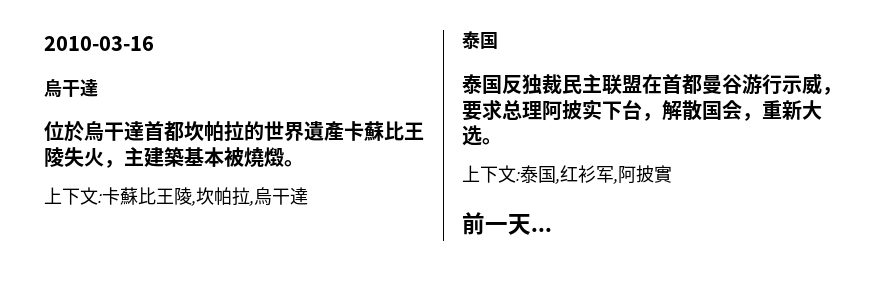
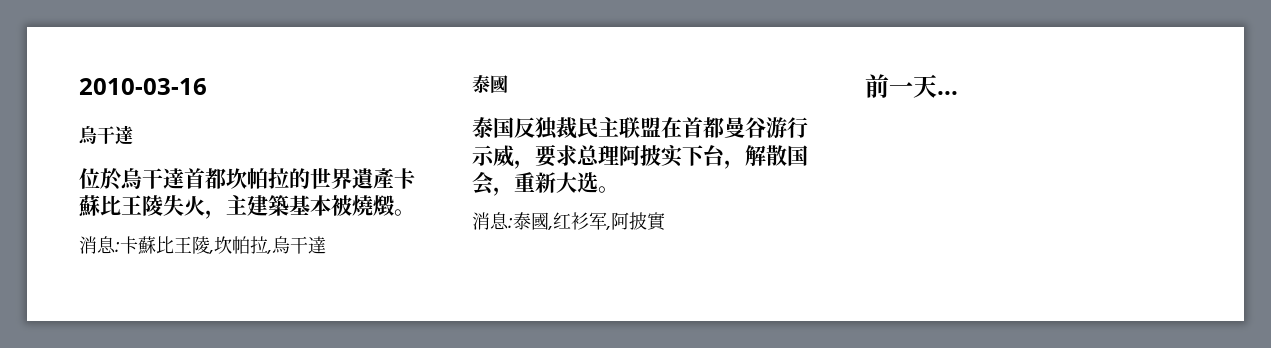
[44,187,98,205] 上下文 -> [79,236,116,254] 消息
[480,32,498,49] 国 -> [490,75,508,93] 國
[462,165,556,183] 上下文:泰国 -> [472,212,549,230] 消息:泰國

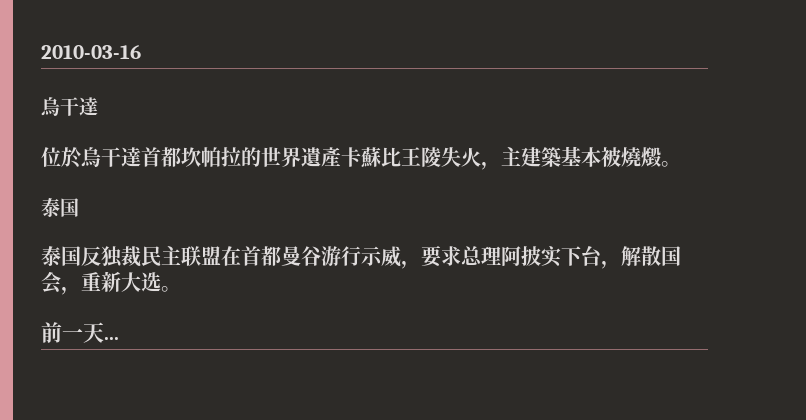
[79,236,326,254] [472,74,508,93] // 消息:卡蘇比王陵,坎帕拉,烏干達 // 泰國 -> [41,197,79,217] // 泰国
[472,212,666,231] // 消息:泰國,红衫军,阿披實 -> (181, 289) none

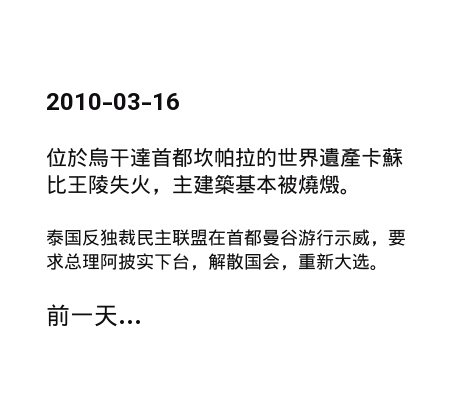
[41,97,98,117] // 烏干達 -> (180, 101) none
[41,246,81,266] // 泰国 -> (82, 238) none

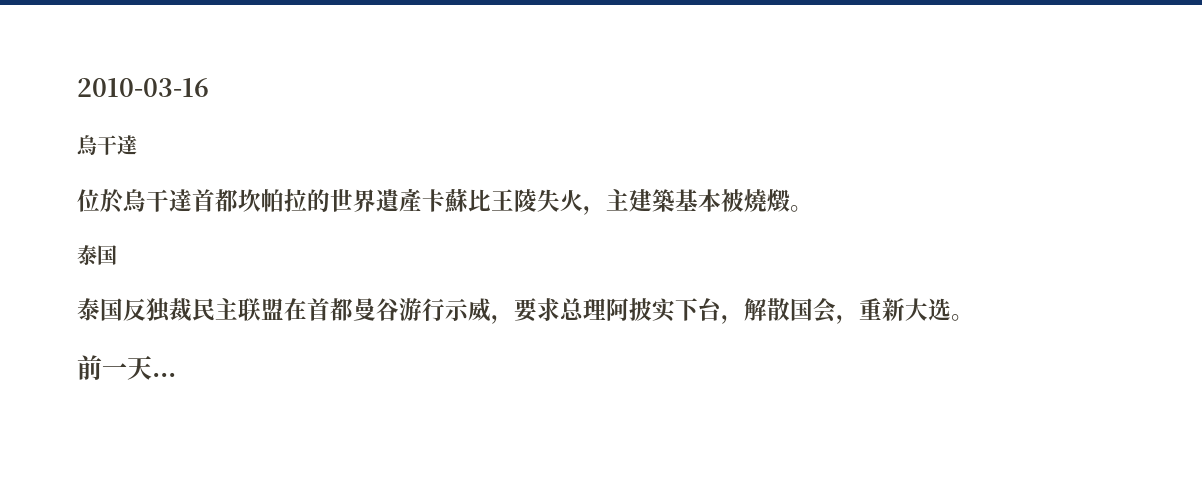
(180, 101) none -> [77,135,137,156] // 烏干達
(82, 238) none -> [77,298,123,321] // 泰国

